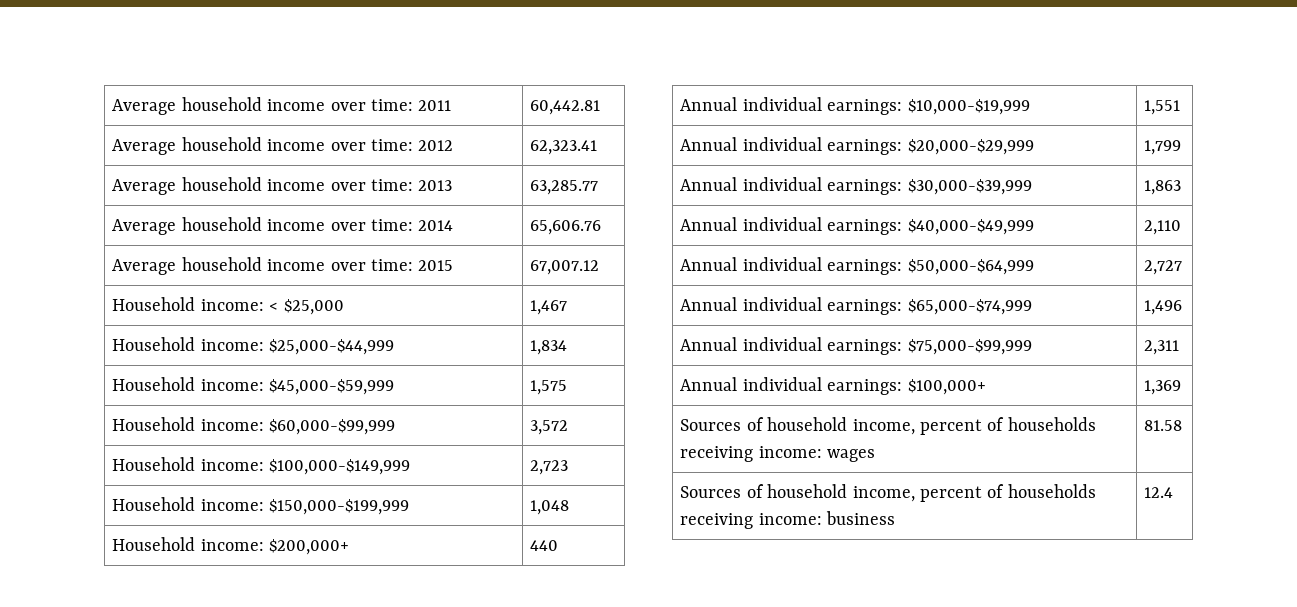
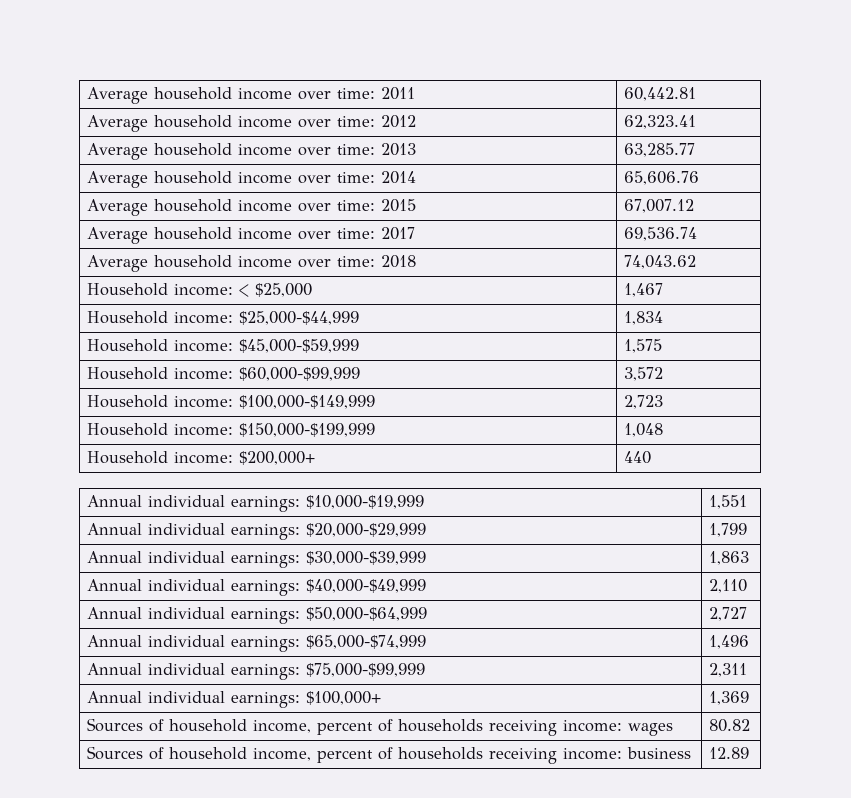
(600, 267) none -> [87,227,416,244] [624,227,698,241] [87,255,417,272] [624,255,697,269] // Average household income over time: 2017 | 69,536.74 // Average household income over time: 2018 | 74,043.62
[1144,420,1183,431] 81.58 -> [709,719,751,732] 80.82
[1144,487,1174,498] 12.4 -> [709,747,750,759] 12.89

